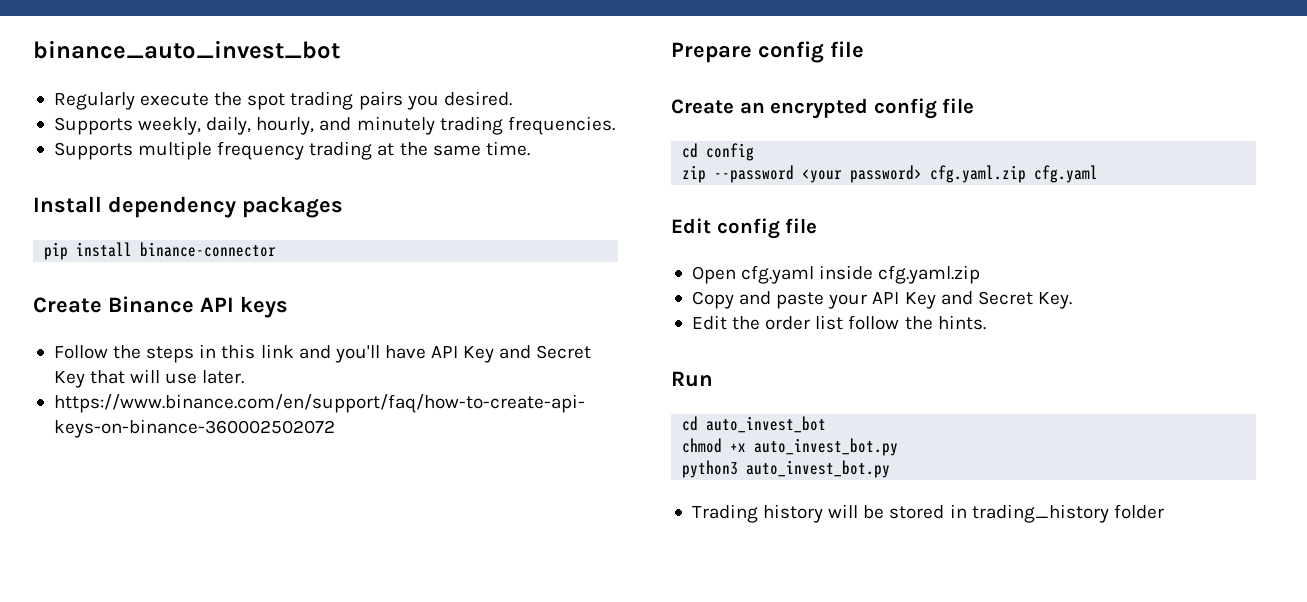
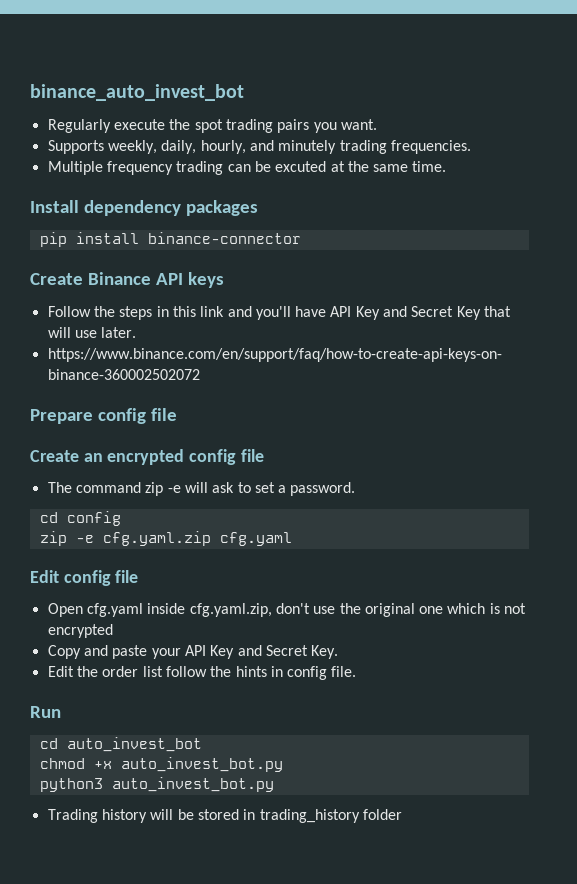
[443,91,512,106] desired. -> [340,119,377,130] want.
[53,141,373,160] Supports multiple frequency trading -> [47,161,327,175] Multiple frequency trading can be excuted
(975, 106) none -> [47,482,356,496] // The command zip -e will ask to set a password.
[714,165,923,183] --password <your password> -> [75,535,94,543] -e
[878,265,981,284] cfg.yaml.zip -> [189,603,527,617] [47,624,113,638] cfg.yaml.zip, don't use the original one which is not encrypted
[937,315,986,330] hints. -> [235,666,357,680] hints in config file.

